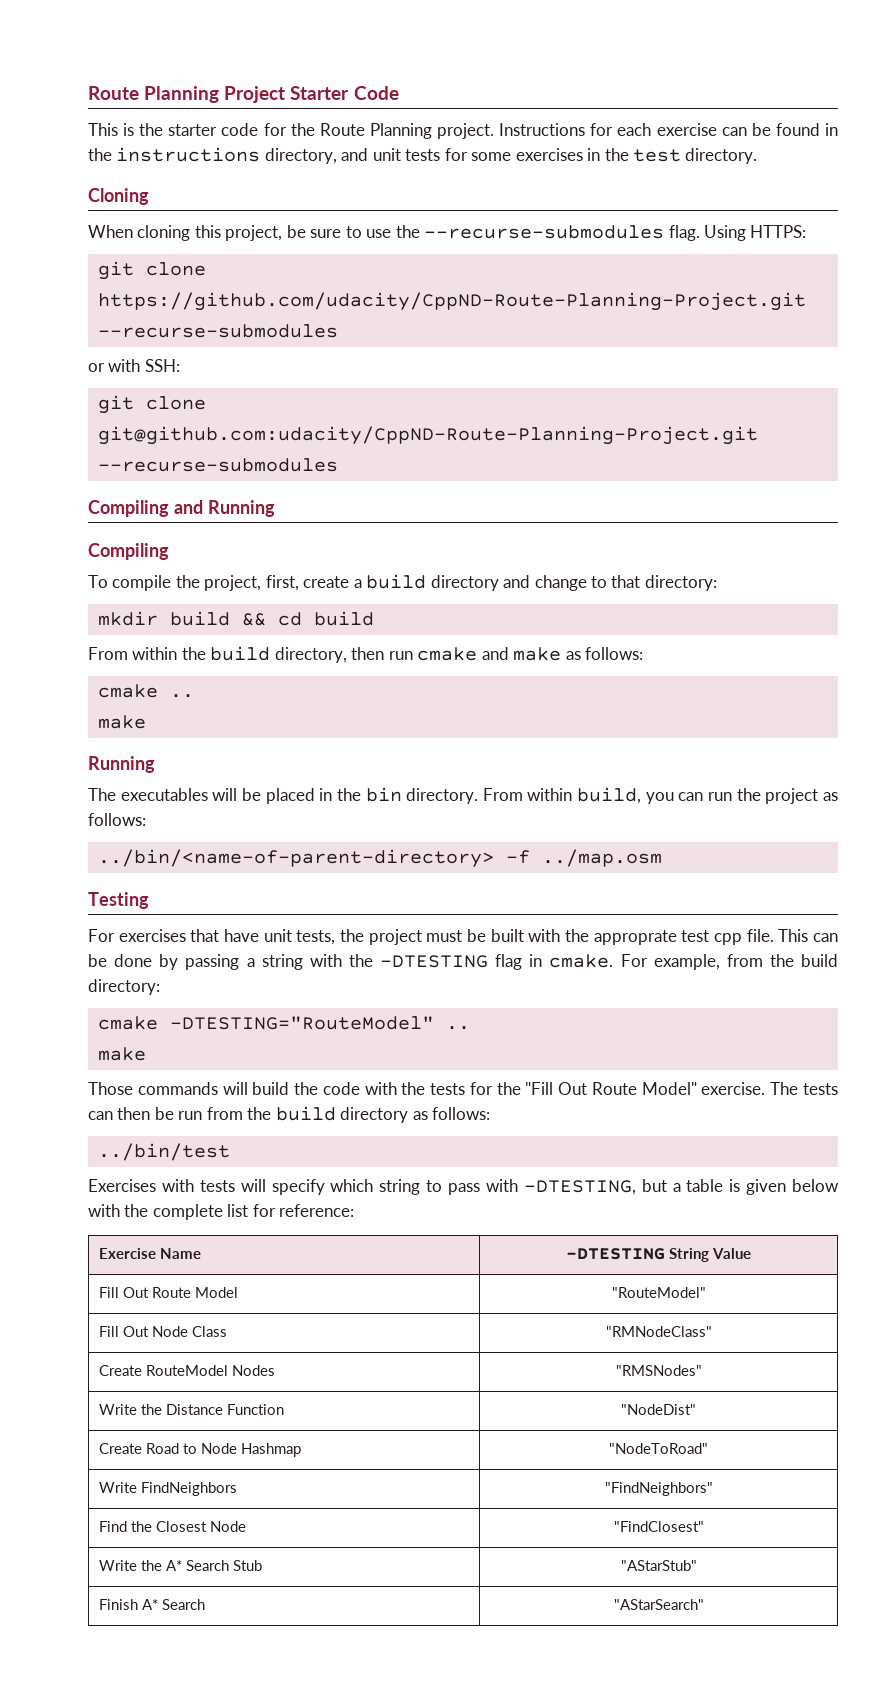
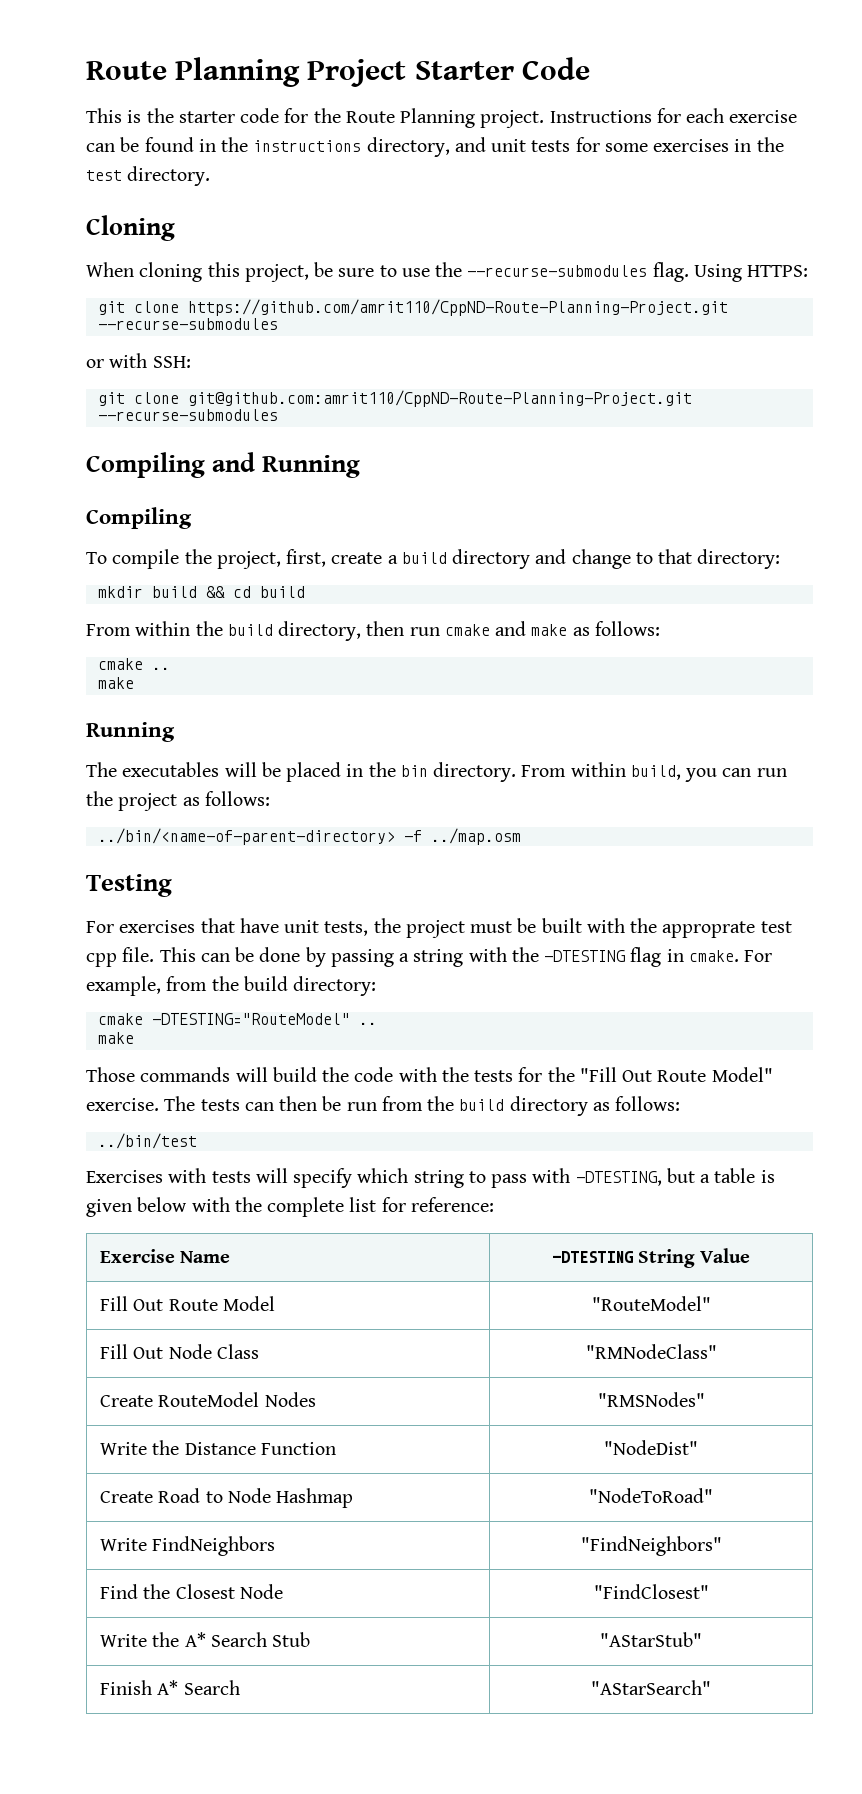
[97,292,806,311] https://github.com/udacity/CppND-Route-Planning-Project.git -> [187,299,728,316] https://github.com/amrit110/CppND-Route-Planning-Project.git
[97,426,758,445] git@github.com:udacity/CppND-Route-Planning-Project.git -> [187,390,692,407] git@github.com:amrit110/CppND-Route-Planning-Project.git

